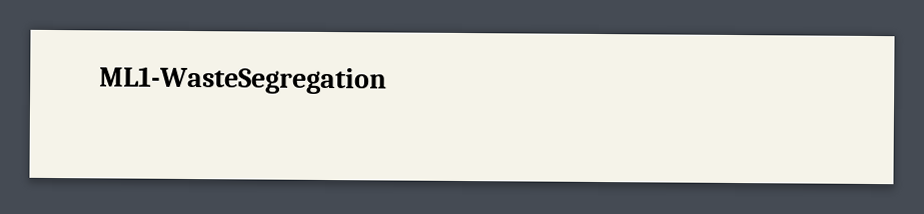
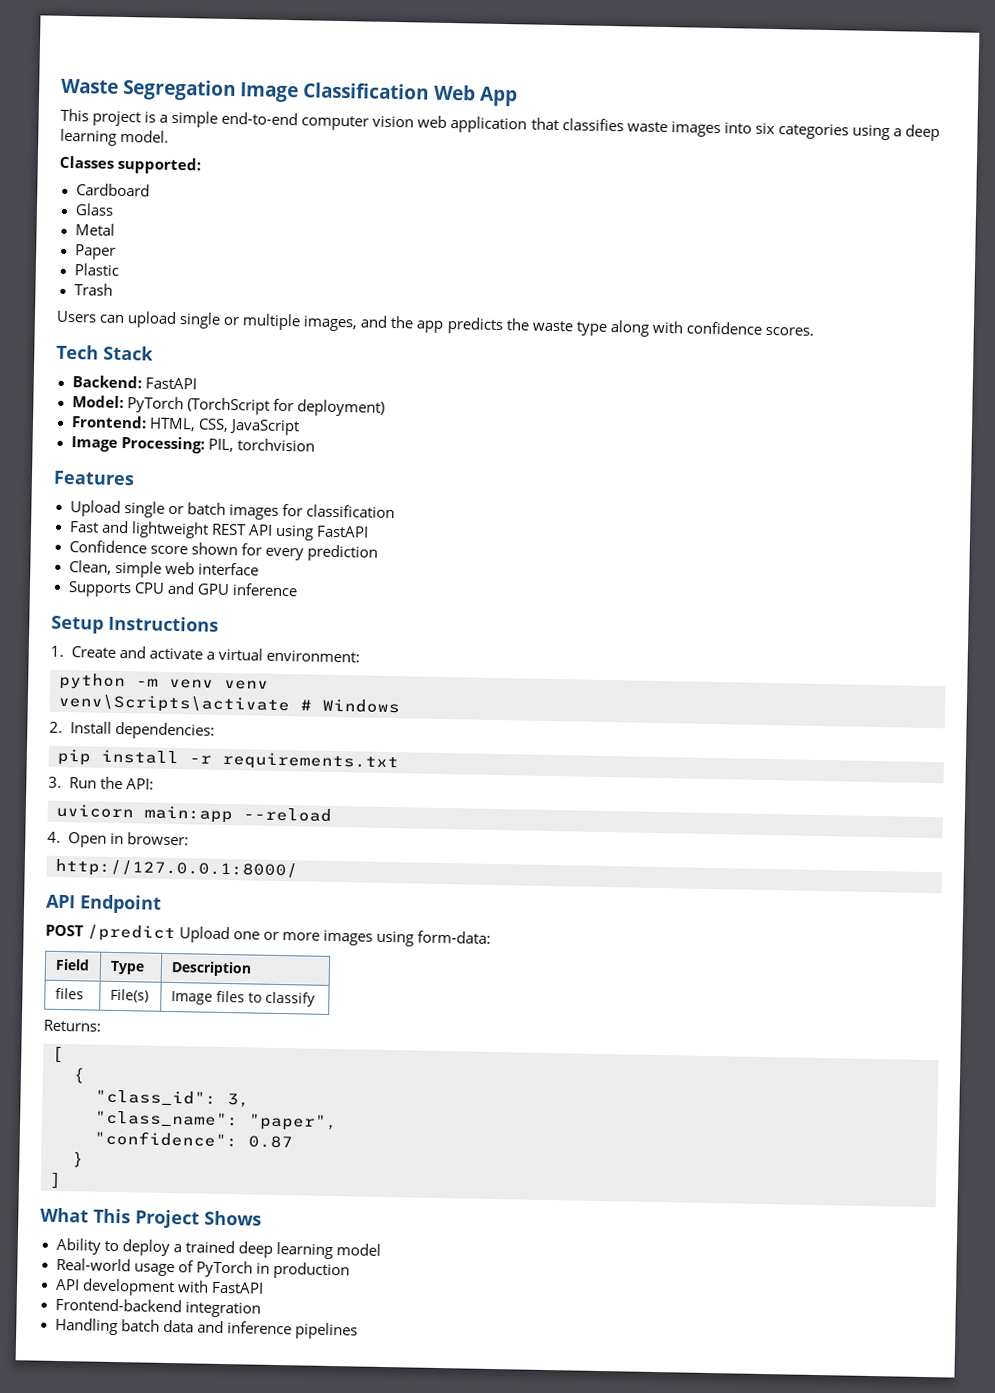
[99,66,387,95] ML1-WasteSegregation -> [61,78,518,107] [60,108,940,142] [60,128,170,146] [59,155,202,175] [75,183,150,197] [74,203,114,216] [74,223,115,236] [74,244,116,260] [73,263,119,276] [73,283,113,296] [56,310,814,337] [56,344,154,361] [71,375,197,390] [71,395,385,417] [70,415,300,436] [70,435,315,454] [53,470,135,486] [69,500,395,520] [68,520,369,541] [68,540,378,562] [68,560,259,578] [67,581,298,598] [51,615,219,634] [50,645,360,663] [59,672,269,691] [58,693,400,715] [49,721,215,740] [57,748,399,772] [48,776,154,790] [56,803,332,824] [47,831,189,848] [55,858,298,880] [46,894,162,914] [45,924,492,947] [54,958,90,971] [109,960,145,975] [170,961,252,977] [54,987,84,1000] [109,988,149,1003] [170,990,316,1007] [43,1019,101,1032] [52,1045,64,1064] [73,1067,86,1084] [95,1089,250,1108] [94,1110,338,1132] [94,1130,293,1149] [72,1151,84,1168] [49,1171,62,1190] [40,1207,262,1229] [55,1237,381,1260] [55,1257,350,1280] [54,1278,264,1297] [54,1297,261,1318] [54,1317,358,1340] Waste Segregation Image Classification Web App // This project is a simple end-to-end computer vision web application that classifies waste images into six categories using a deep learning model. // Classes supported: // Cardboard // Glass // Metal // Paper // Plastic // Trash // Users can upload single or multiple images, and the app predicts the waste type along with confidence scores. // Tech Stack // Backend: FastAPI // Model: PyTorch (TorchScript for deployment) // Frontend: HTML, CSS, JavaScript // Image Processing: PIL, torchvision // Features // Upload single or batch images for classification // Fast and lightweight REST API using FastAPI // Confidence score shown for every prediction // Clean, simple web interface // Supports CPU and GPU inference // Setup Instructions // 1. Create and activate a virtual environment: // python -m venv venv // venv\Scripts\activate # Windows // 2. Install dependencies: // pip install -r requirements.txt // 3. Run the API: // uvicorn main:app --reload // 4. Open in browser: // http://127.0.0.1:8000/ // API Endpoint // POST /predict Upload one or more images using form-data: // Field | Type | Description // files | File(s) | Image files to classify // Returns: // [ // { // "class_id": 3, // "class_name": "paper", // "confidence": 0.87 // } // ] // What This Project Shows // Ability to deploy a trained deep learning model // Real-world usage of PyTorch in production // API development with FastAPI // Frontend-backend integration // Handling batch data and inference pipelines

